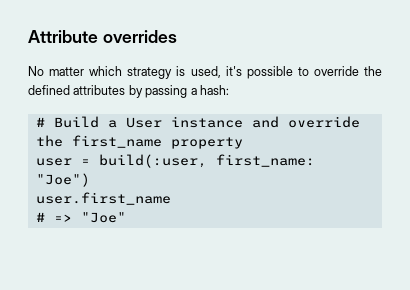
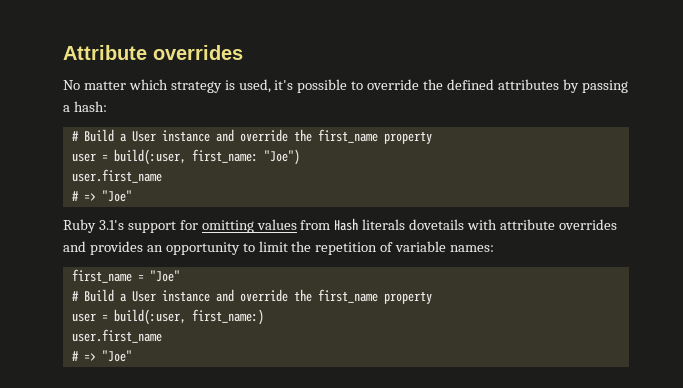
(126, 217) none -> [63,218,617,233] [63,241,495,255] [71,269,180,283] [71,289,432,304] [71,309,264,325] [71,329,162,343] [71,350,132,362] // Ruby 3.1's support for omitting values from Hash literals dovetails with attribute overrides and provides an opportunity to limit the repetition of variable names: // first_name = "Joe" // # Build a User instance and override the first_name property // user = build(:user, first_name:) // user.first_name // # => "Joe"

